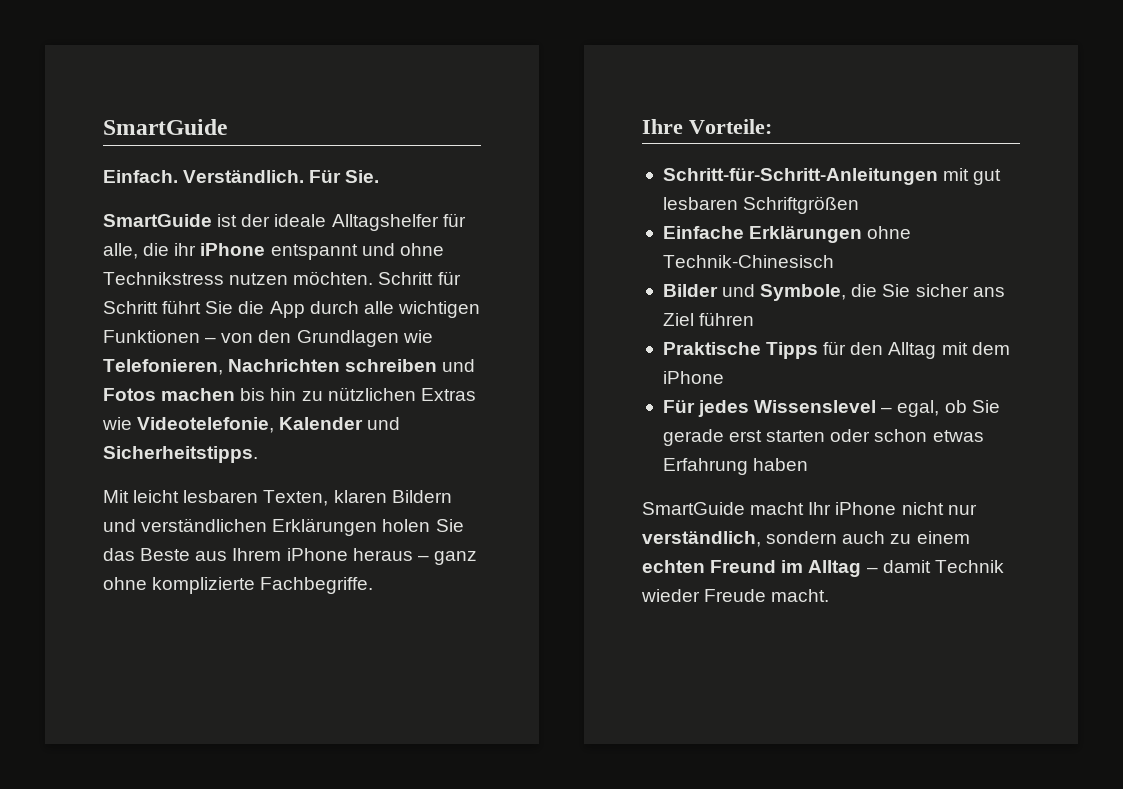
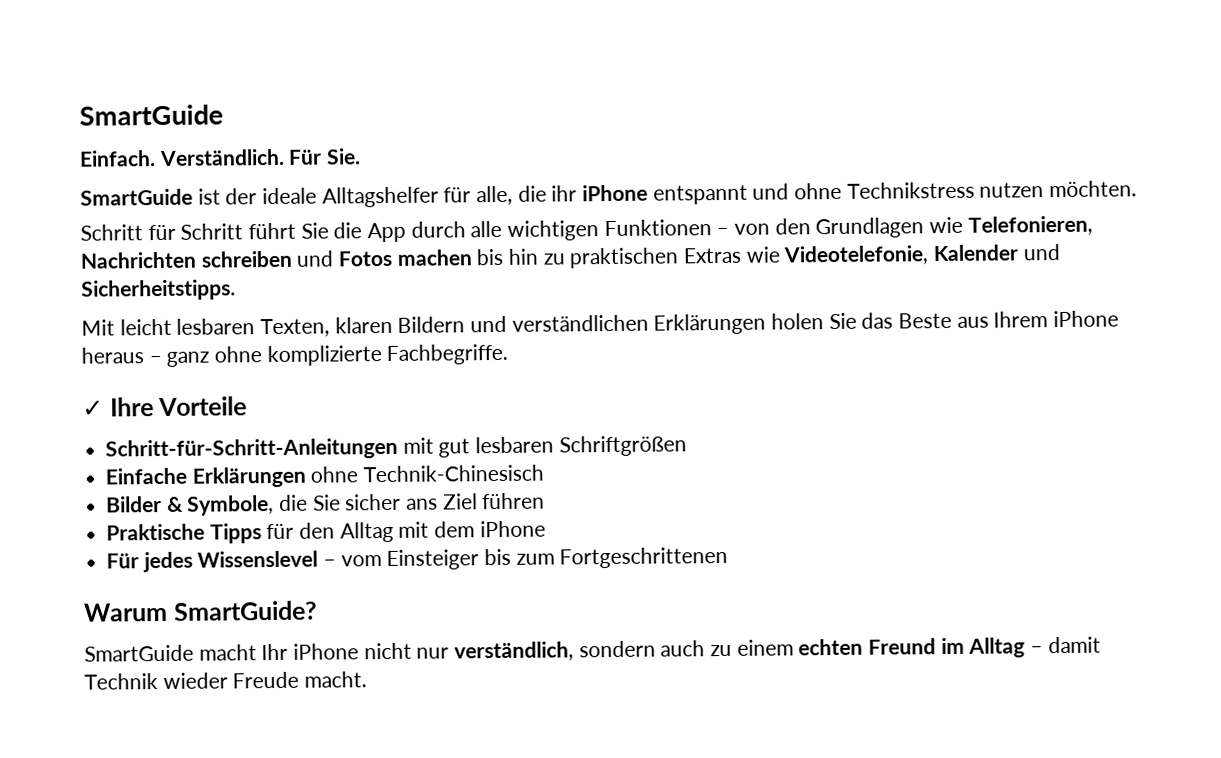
(374, 278) none -> (1138, 189) //
[327,387,416,401] nützlichen -> [569,247,680,269] praktischen
[642,119,772,134] Ihre Vorteile: -> [82,396,248,417] ✓ Ihre Vorteile
[722,284,756,297] und -> [166,496,184,512] &
[897,400,1000,417] [662,429,984,446] [662,458,809,475] egal, ob Sie gerade erst starten oder schon etwas Erfahrung haben -> [340,546,729,570] [83,600,318,622] vom Einsteiger bis zum Fortgeschrittenen // Warum SmartGuide?

